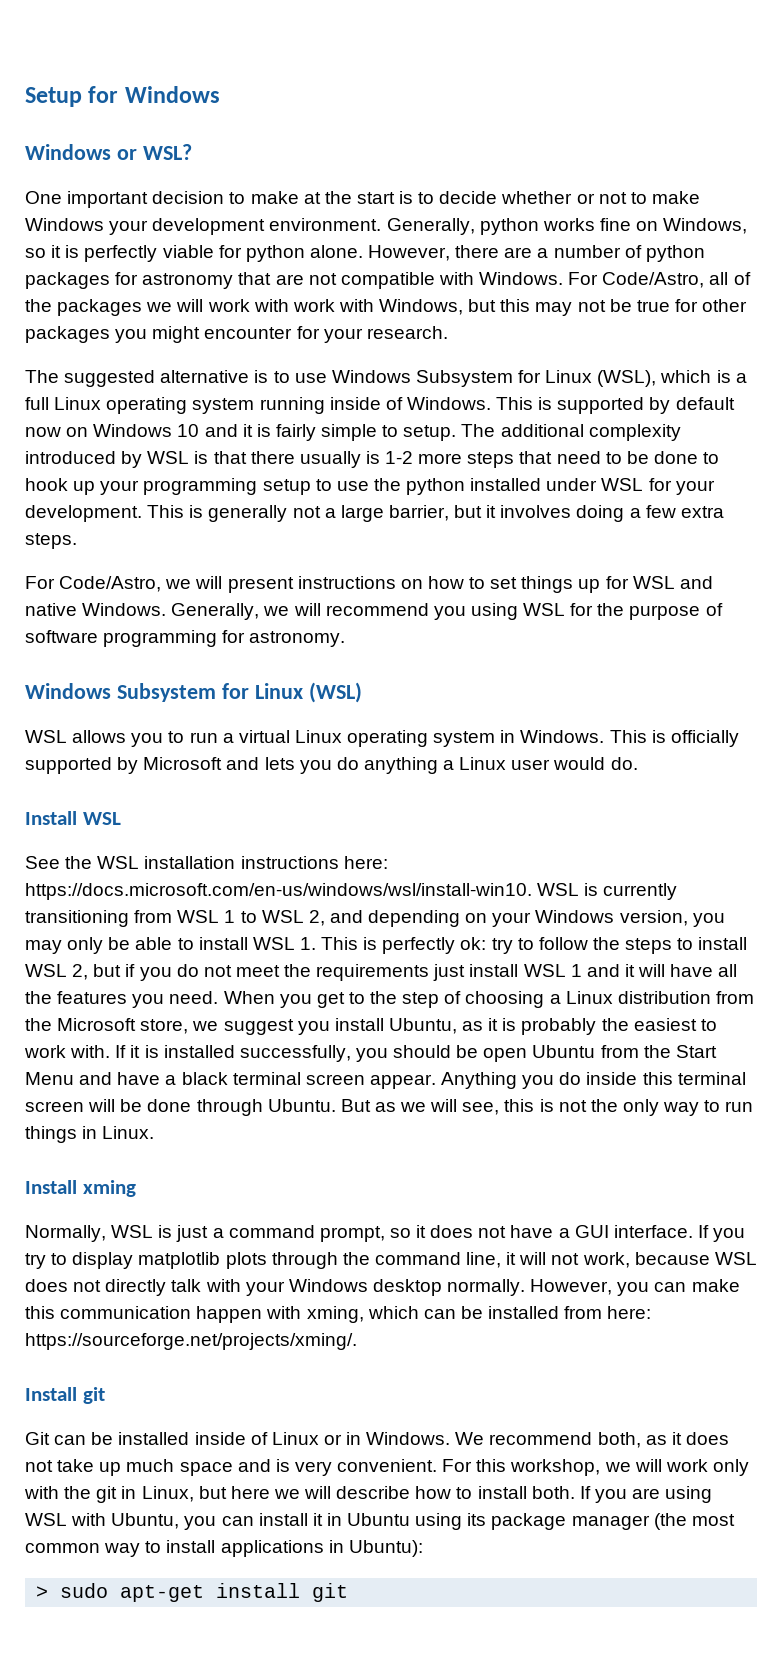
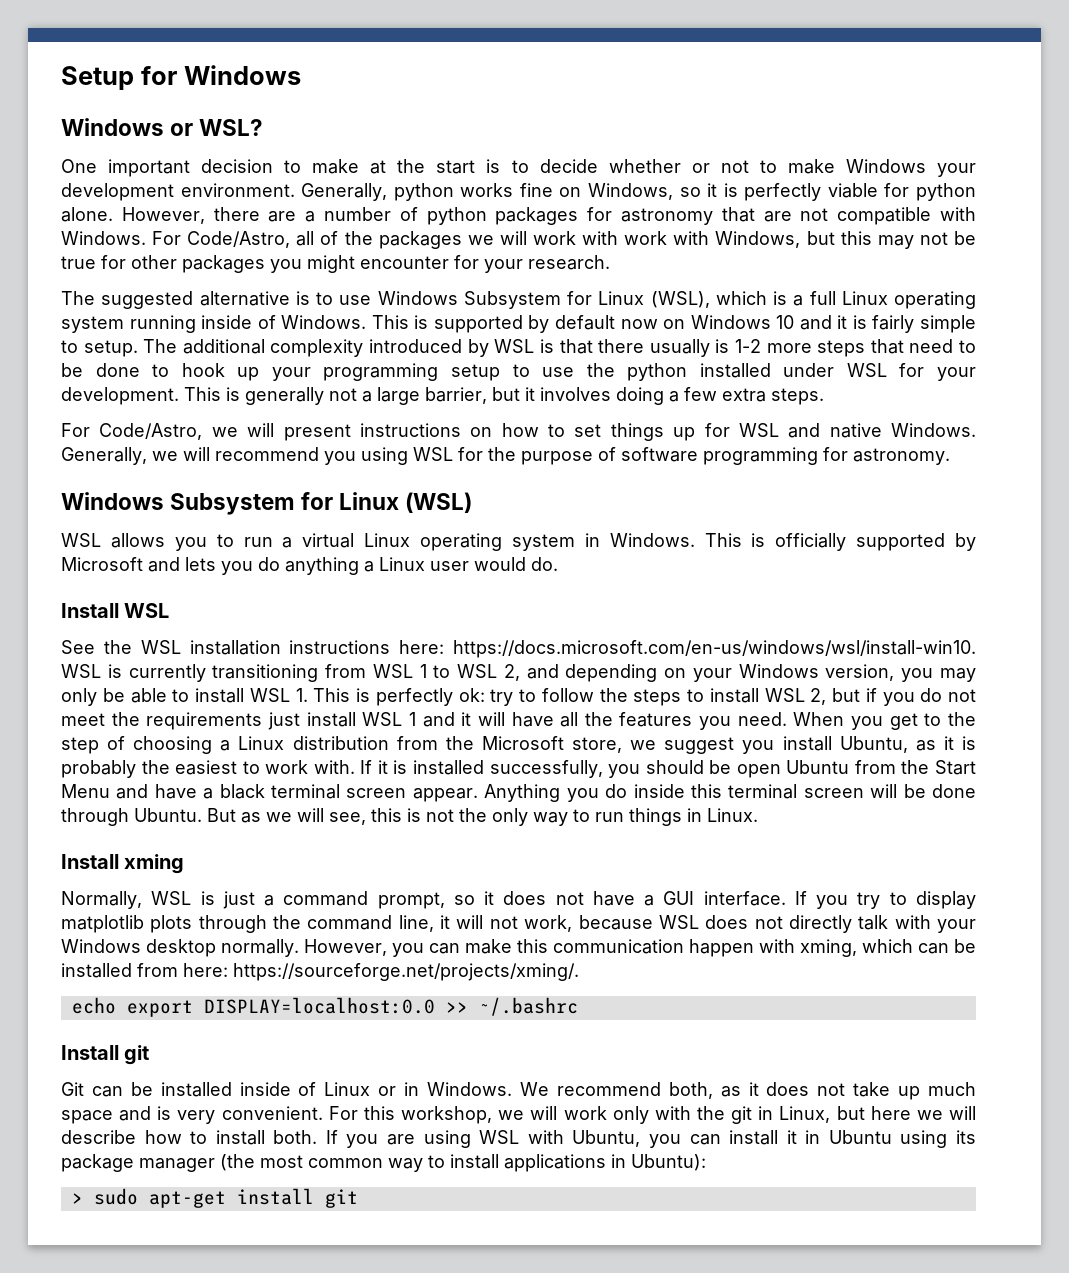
(357, 1341) none -> [71,997,578,1017] // echo export DISPLAY=localhost:0.0 >> ~/.bashrc

